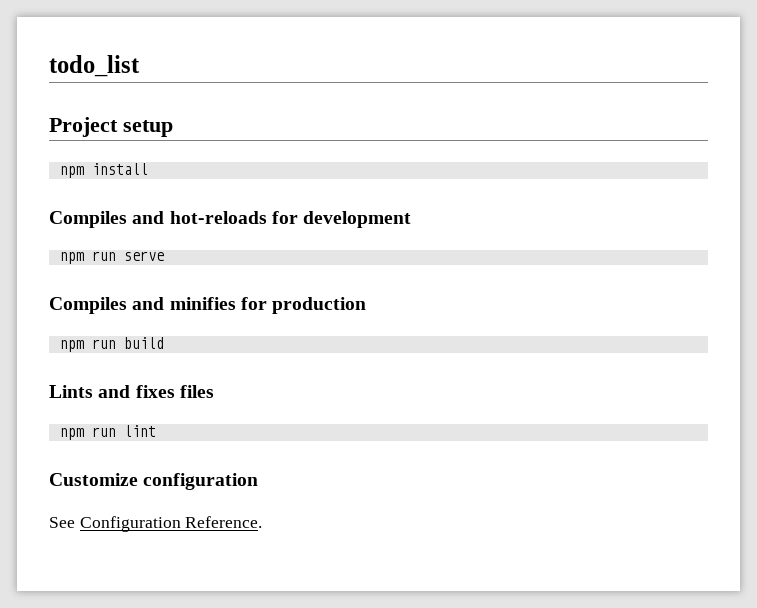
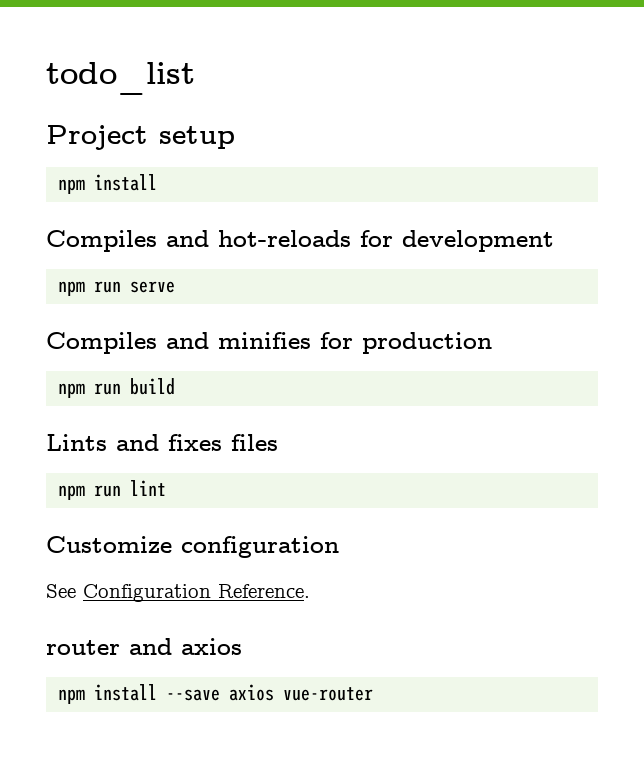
(263, 522) none -> [46,638,242,655] [58,684,374,704] // router and axios // npm install --save axios vue-router

